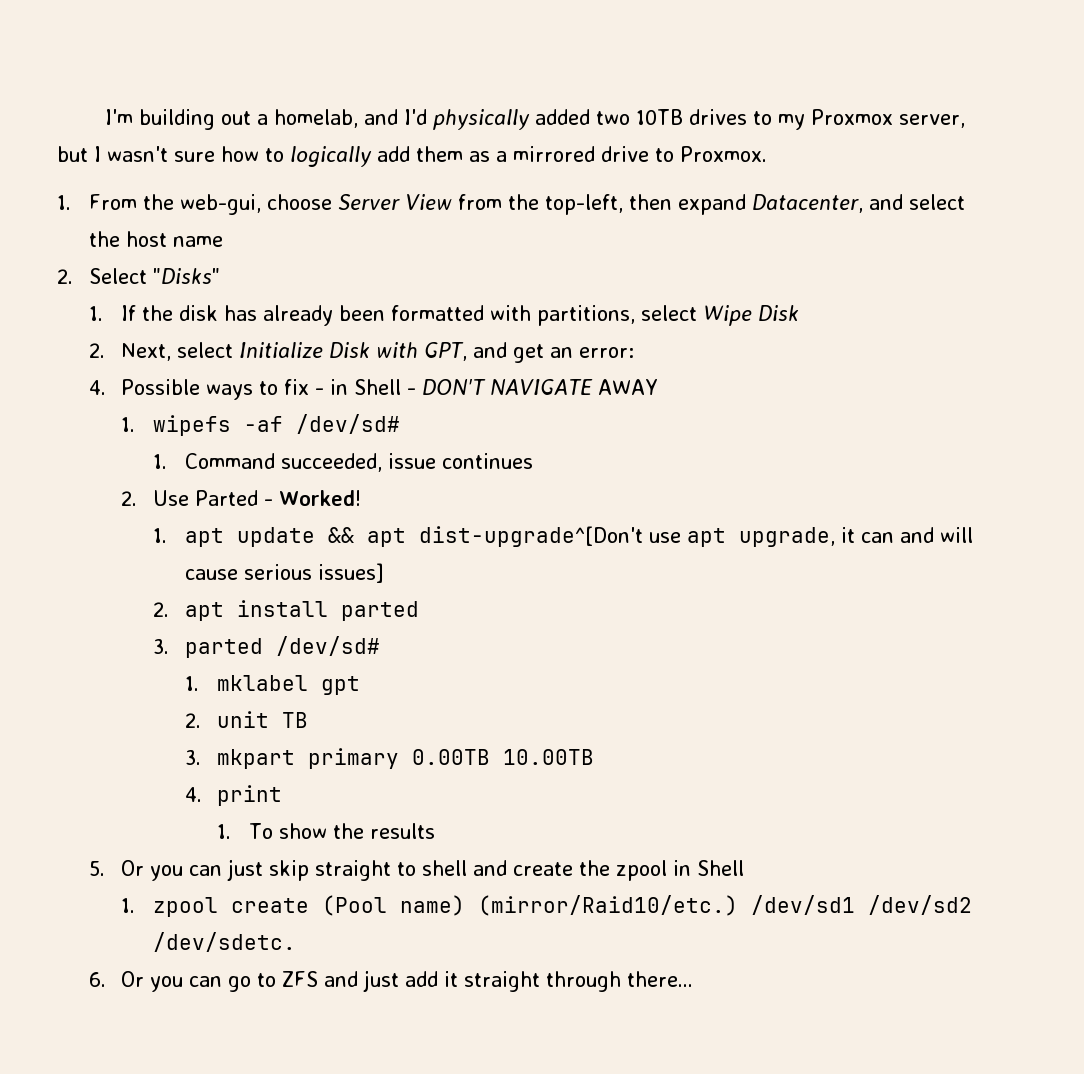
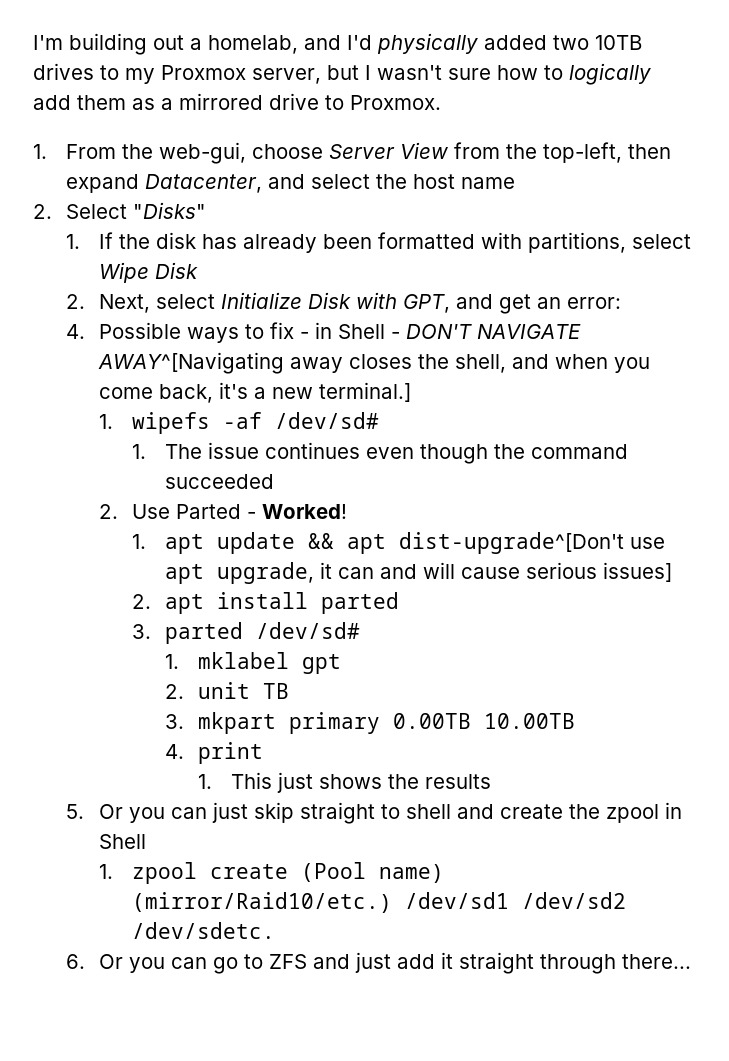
[597,379,658,395] AWAY -> [98,352,651,374] [99,382,412,403] AWAY^[Navigating away closes the shell, and when you come back, it's a new terminal.]
[184,453,382,472] Command succeeded, -> [165,444,203,459] The
(533, 461) none -> [366,444,629,464] [165,474,275,489] even though the command succeeded
[248,823,327,839] To show -> [231,772,383,793] This just shows

